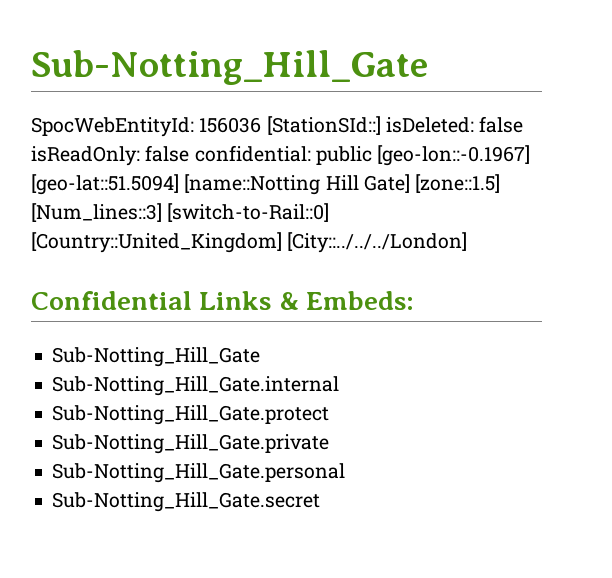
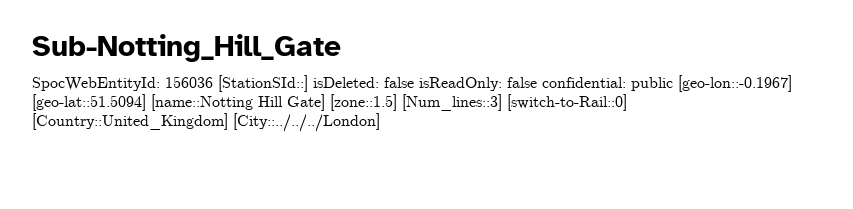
[31,291,415,310] [52,347,261,367] [52,376,340,396] [52,405,330,425] [52,434,330,454] [52,463,346,483] [52,492,321,512] // Confidential Links & Embeds: // Sub-Notting_Hill_Gate // Sub-Notting_Hill_Gate.internal // Sub-Notting_Hill_Gate.protect // Sub-Notting_Hill_Gate.private // Sub-Notting_Hill_Gate.personal // Sub-Notting_Hill_Gate.secret -> (380, 122) none

